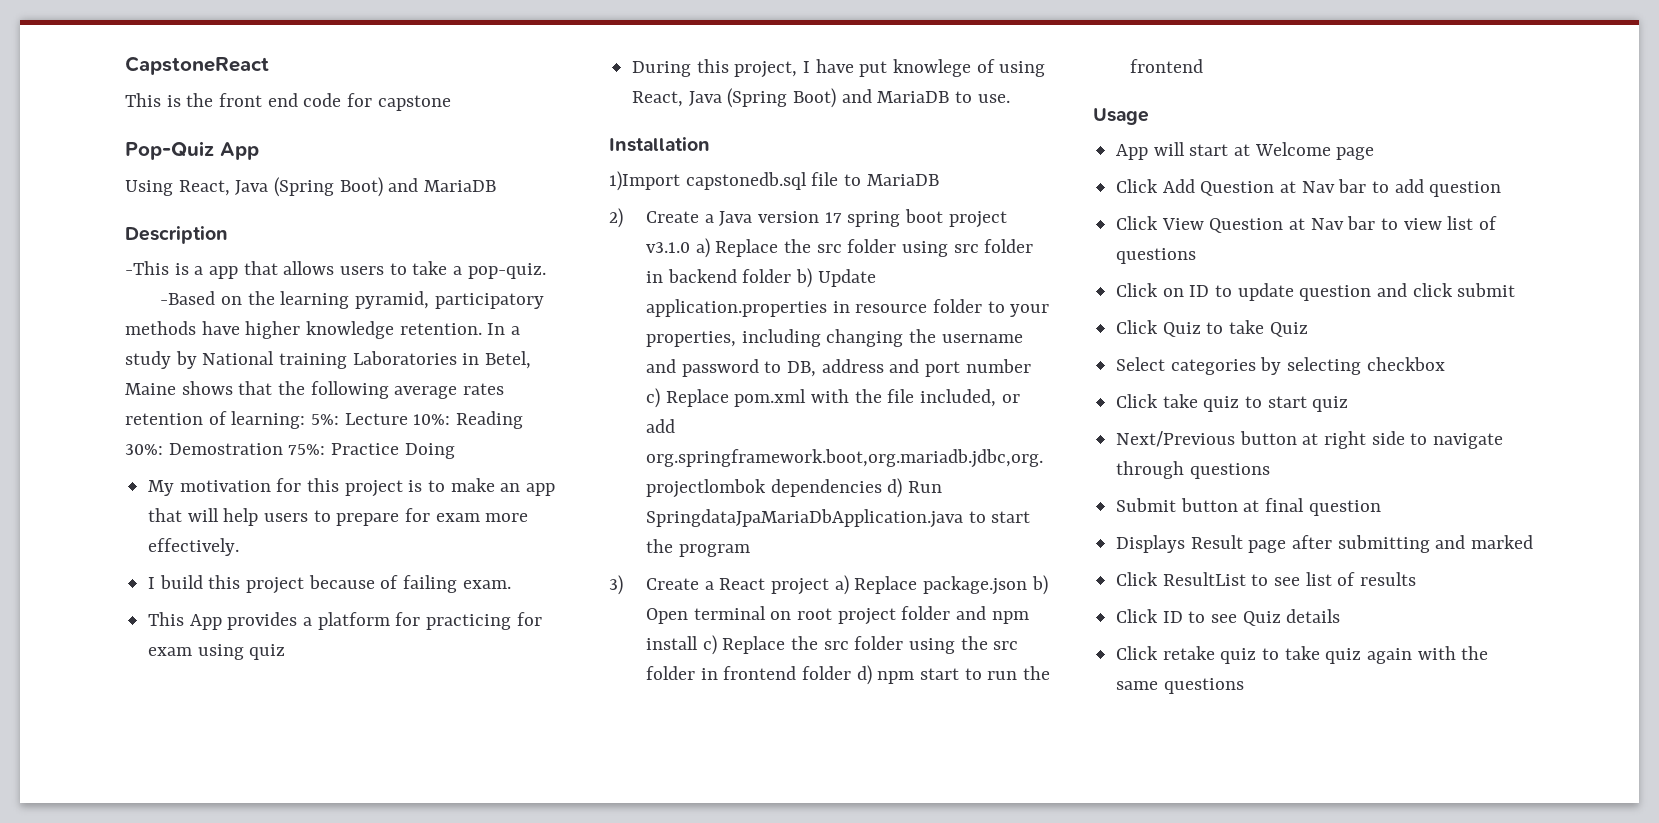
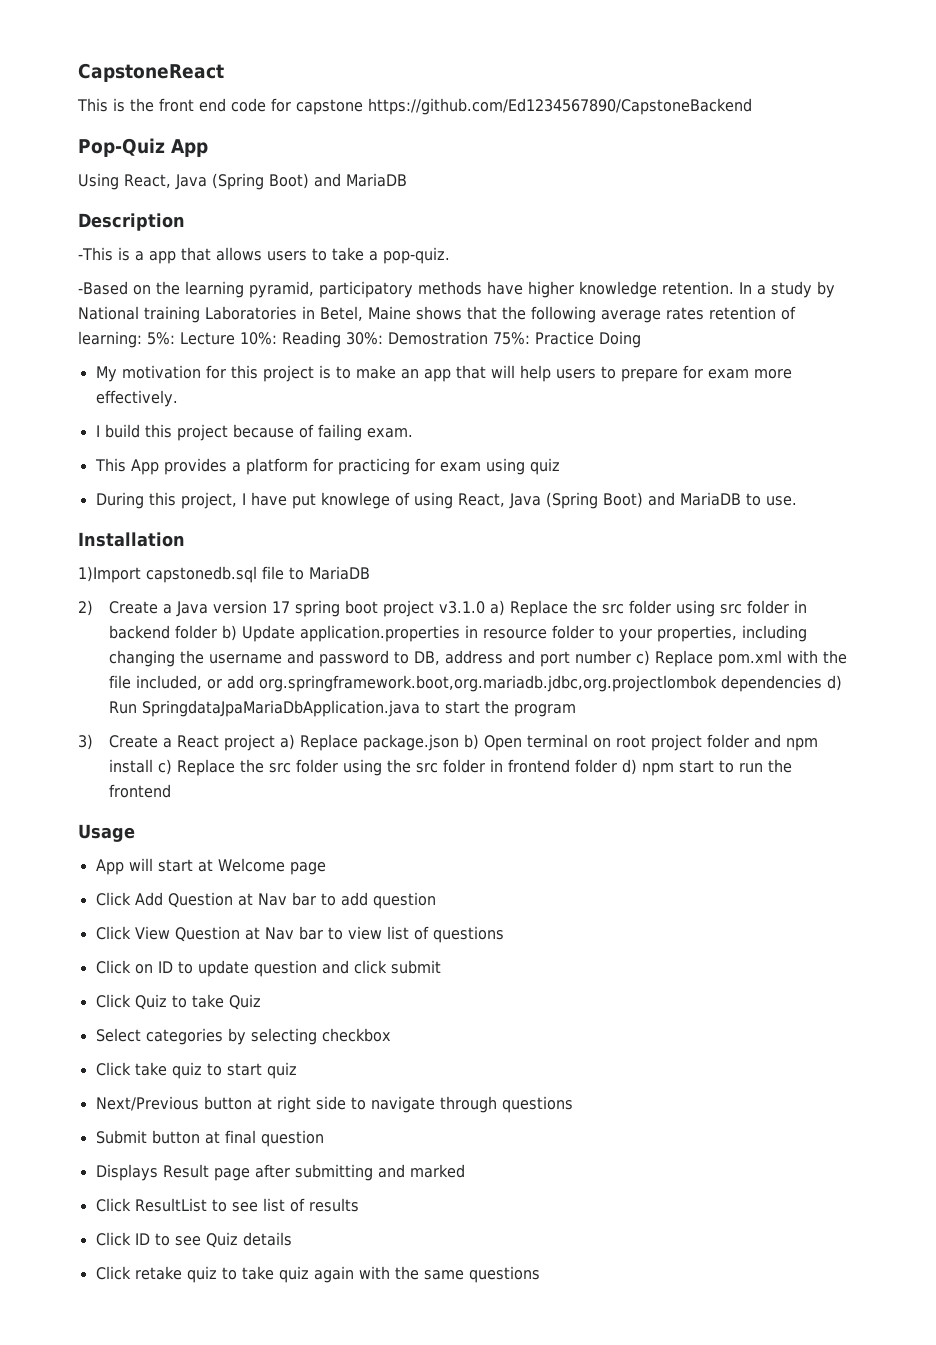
(451, 103) none -> [368,98,752,115] https://github.com/Ed1234567890/CapstoneBackend

